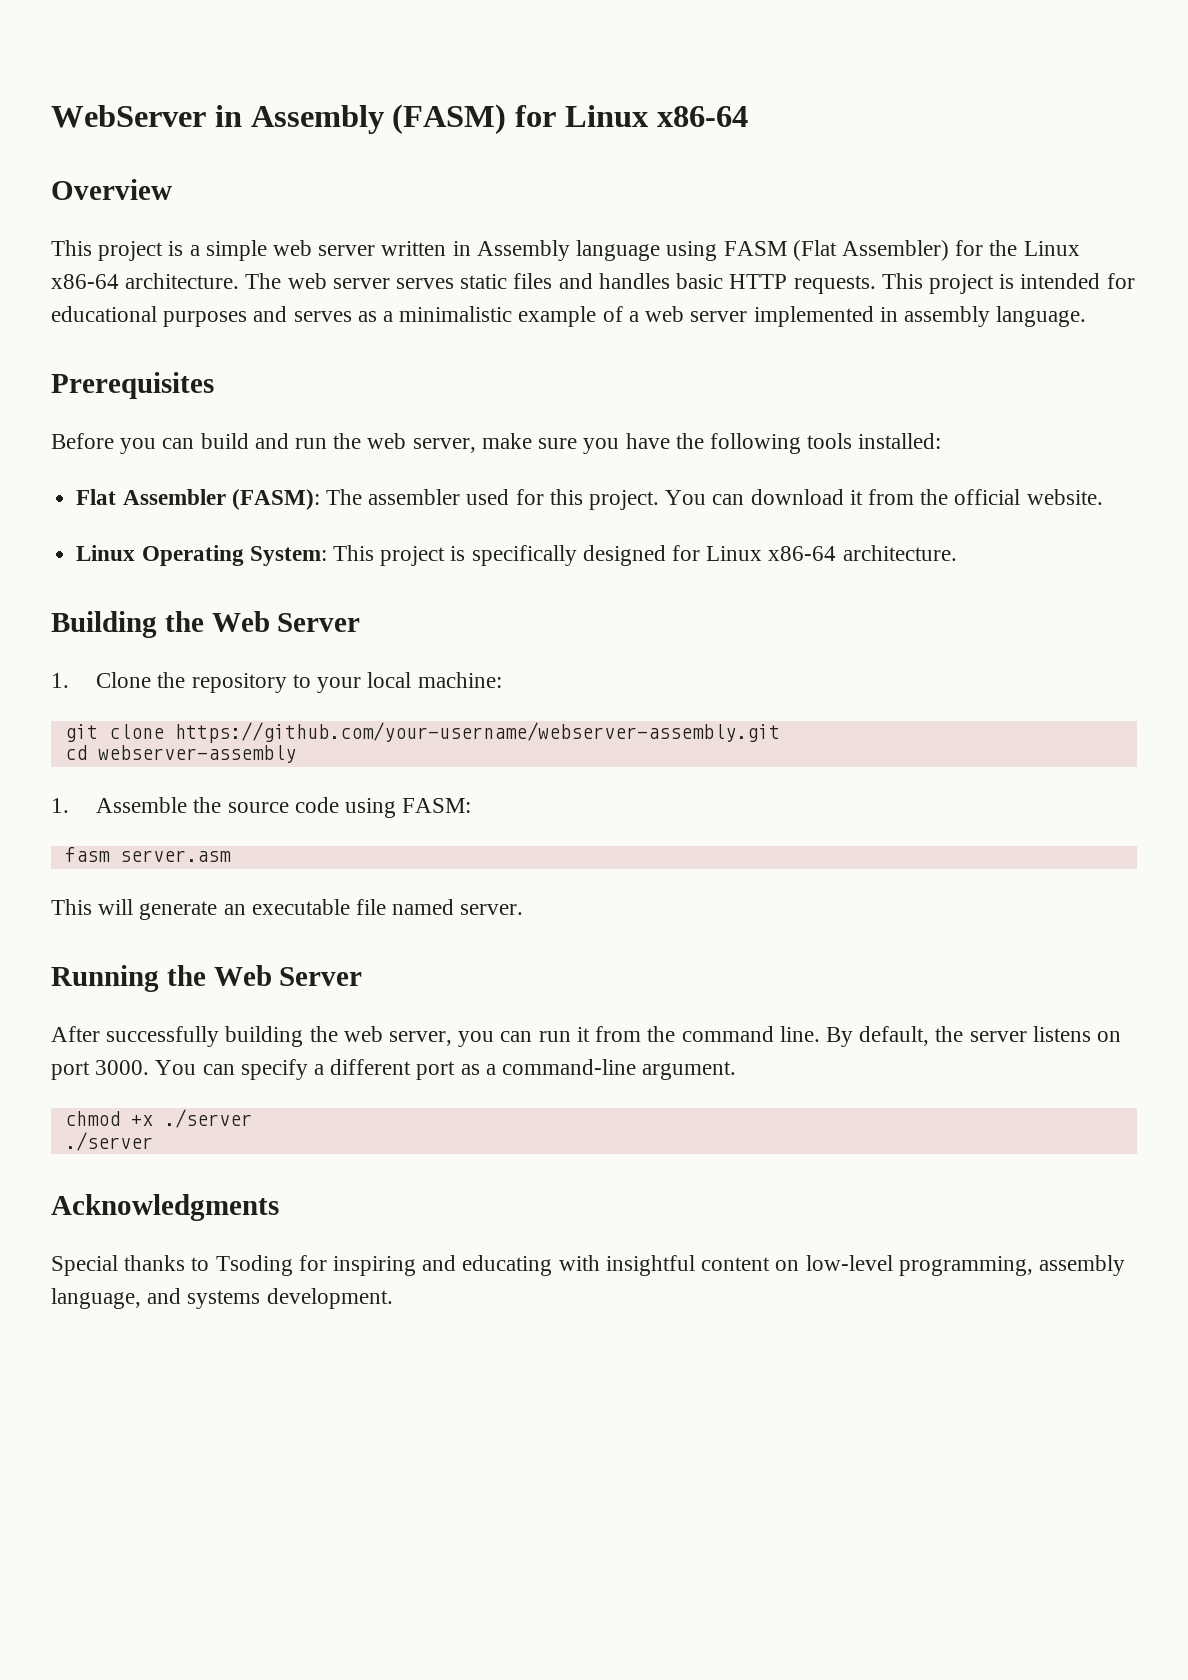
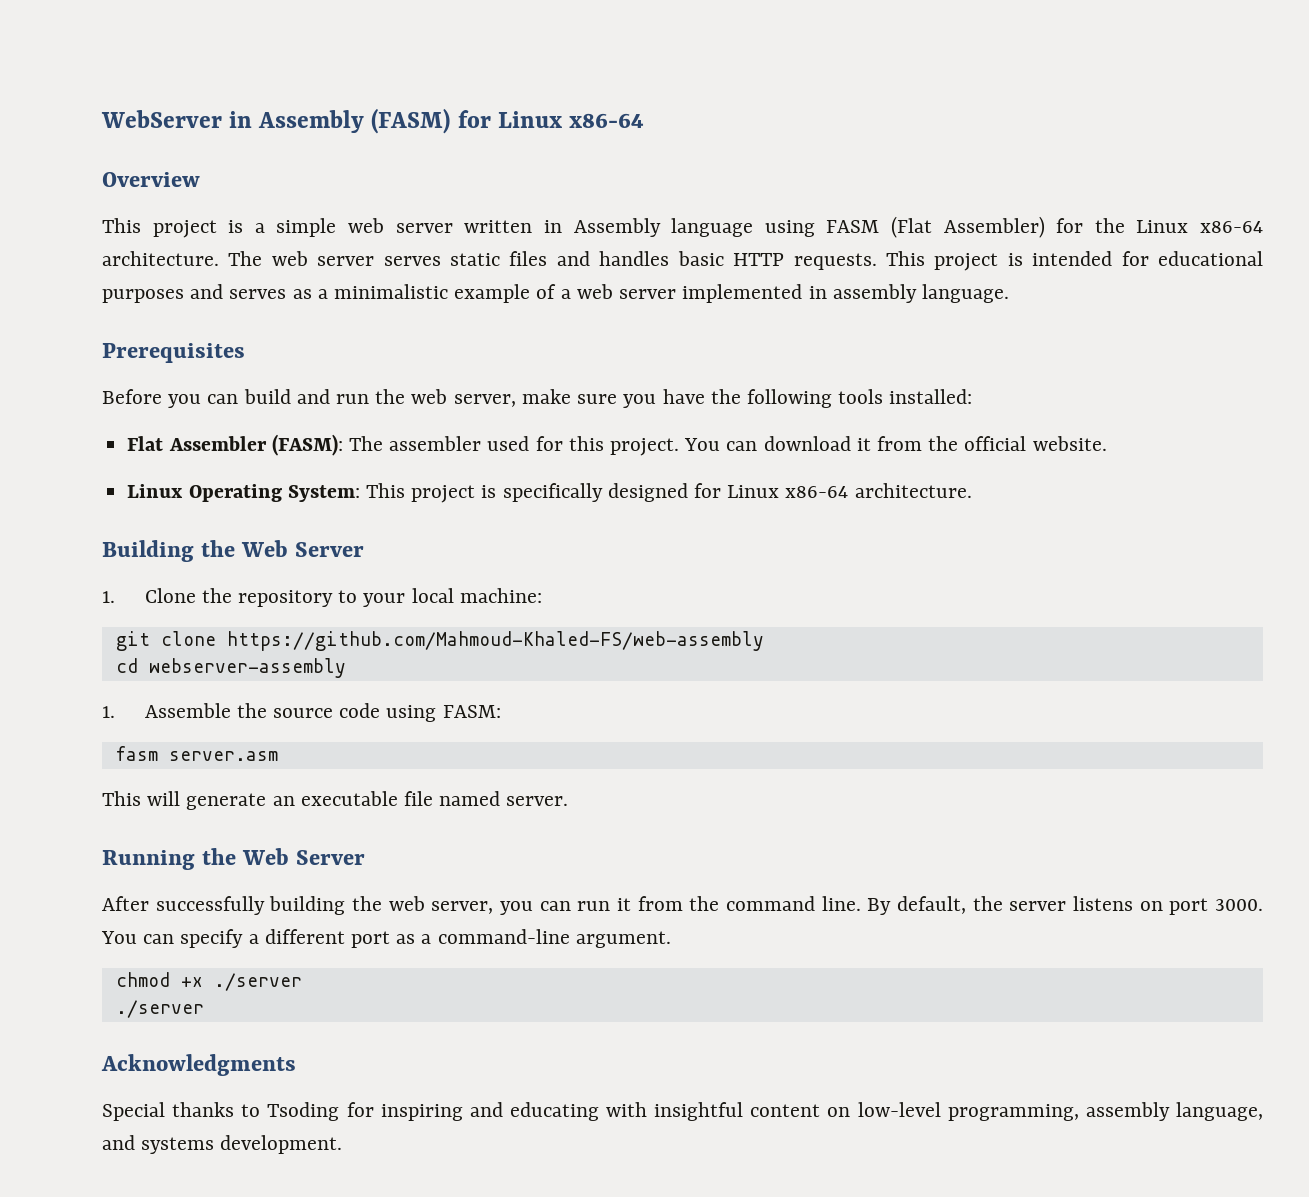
[174,722,780,743] https://github.com/your-username/webserver-assembly.git -> [226,631,764,651] https://github.com/Mahmoud-Khaled-FS/web-assembly

